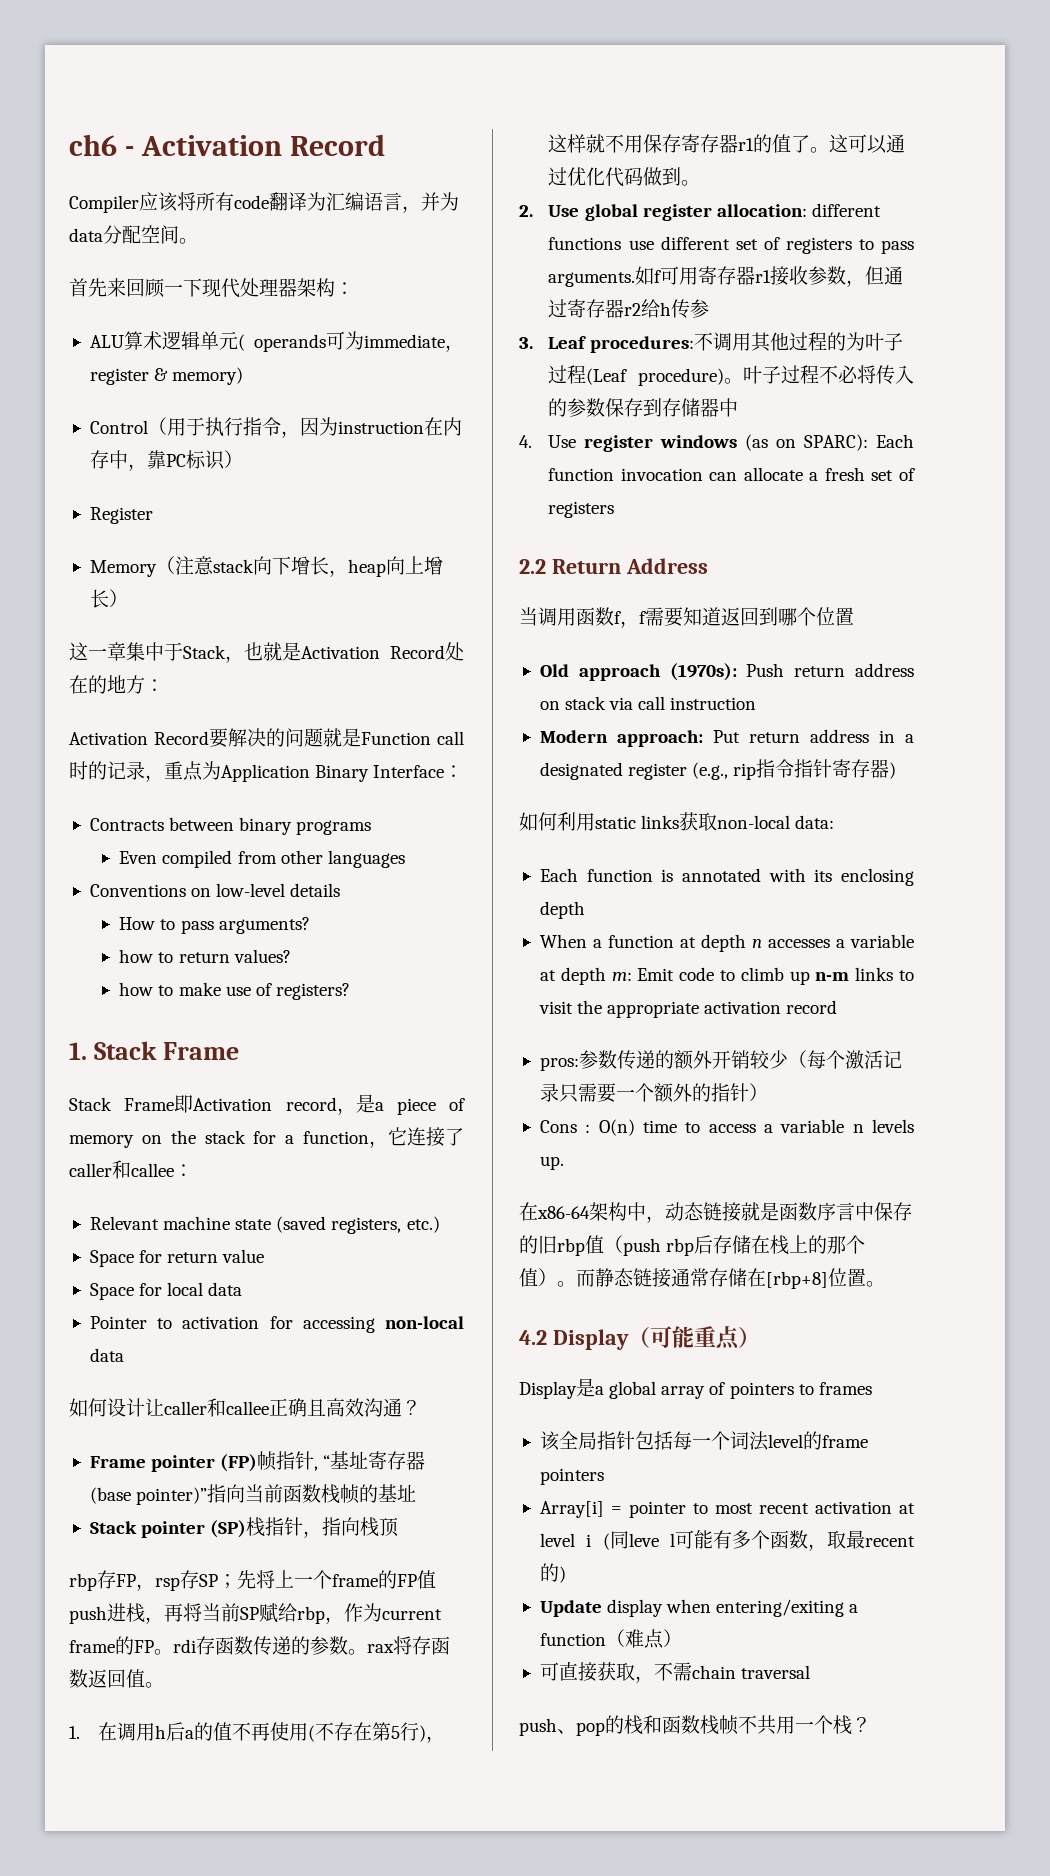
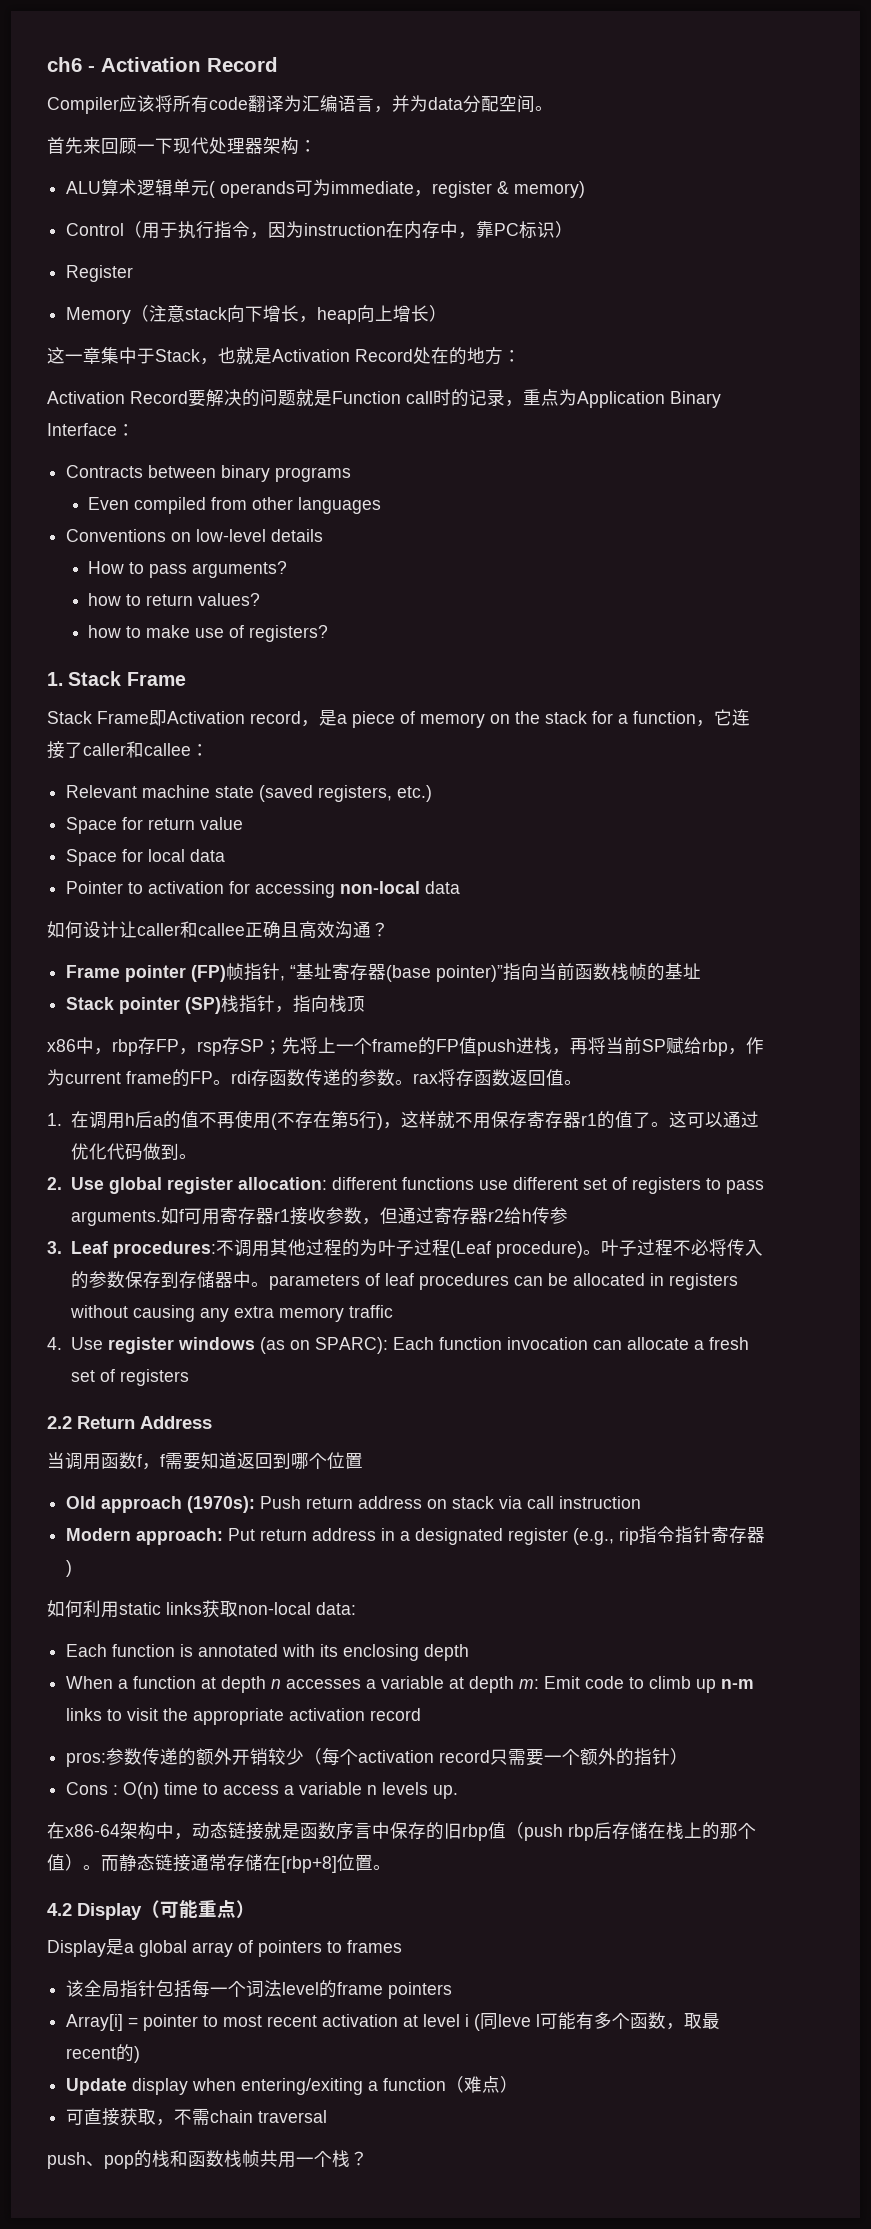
(400, 1527) none -> [47,1037,112,1055] x86中，
(739, 407) none -> [250,1273,738,1290] [69,1305,393,1322] 。parameters of leaf procedures can be allocated in registers without causing any extra memory traffic
[844,1050,902,1069] [539,1083,559,1102] 激活记录 -> [358,1750,491,1763] activation record
[738,1715,757,1734] 不 -> (260, 2158) none

